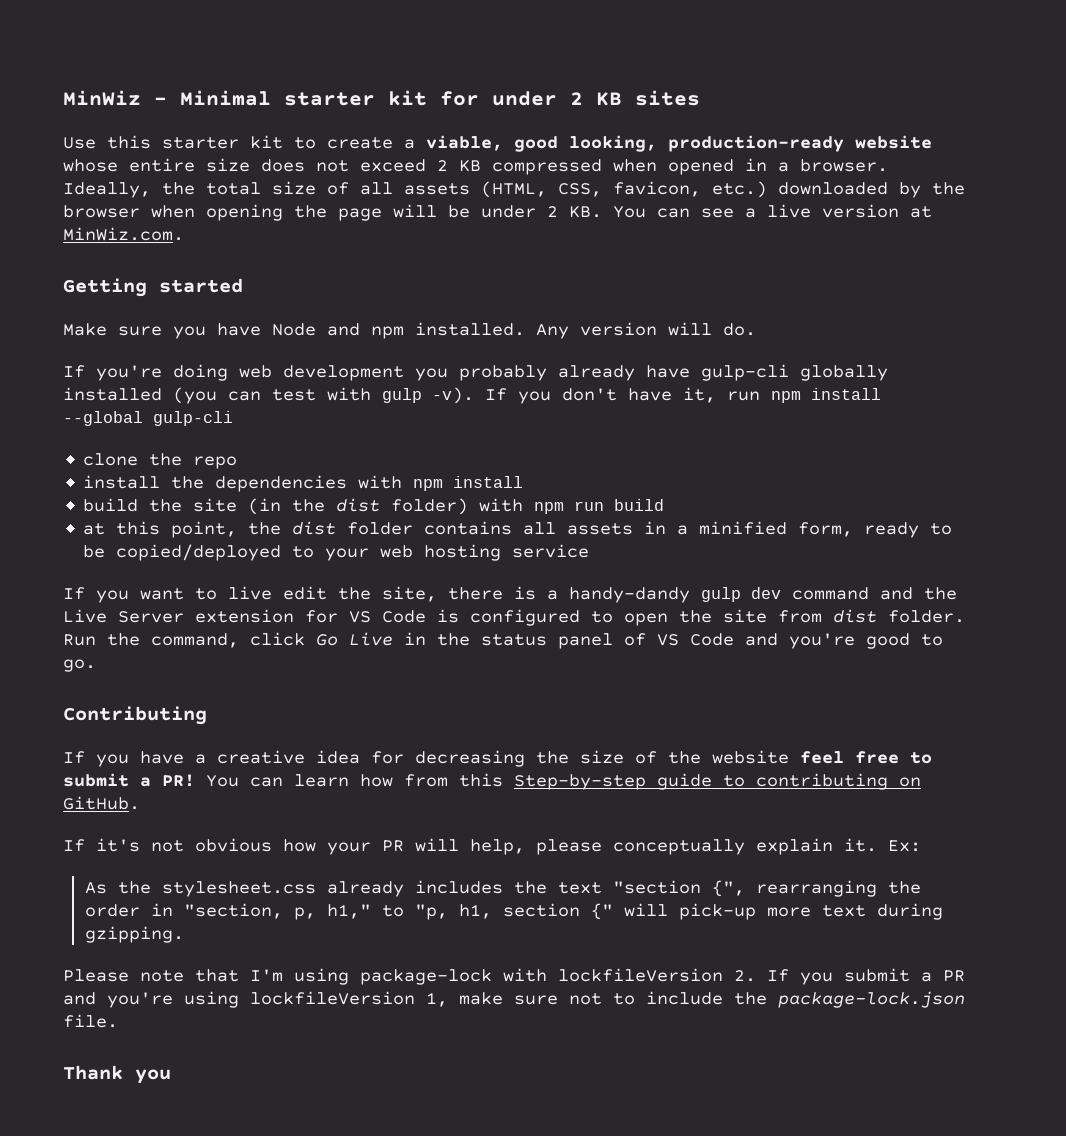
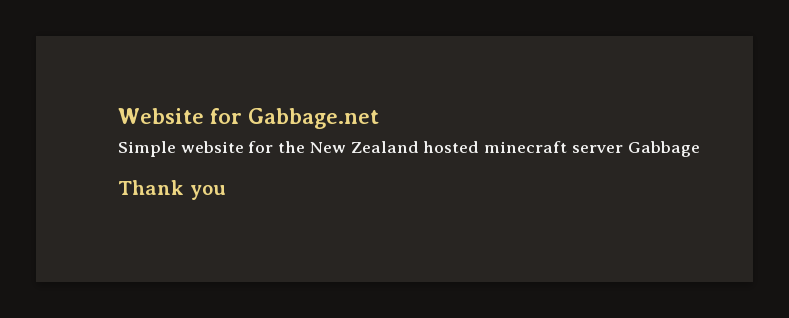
[63,90,700,106] [63,135,932,152] [63,158,888,175] [63,181,965,198] [63,204,932,221] [63,227,184,241] [63,278,243,297] [63,322,756,339] [63,364,888,381] [63,387,881,404] [63,411,233,426] [83,453,238,469] [83,475,524,492] [83,498,665,515] [83,521,953,538] [83,544,590,561] [63,586,957,603] [63,609,965,626] [63,632,943,649] [63,659,96,672] [63,706,207,725] [63,750,932,767] [63,773,921,790] [63,796,140,810] [63,838,921,855] [84,880,921,897] [84,903,943,920] [84,926,184,943] [63,968,965,985] [63,991,965,1008] [63,1014,118,1028] MinWiz - Minimal starter kit for under 2 KB sites // Use this starter kit to create a viable, good looking, production-ready website whose entire size does not exceed 2 KB compressed when opened in a browser. Ideally, the total size of all assets (HTML, CSS, favicon, etc.) downloaded by the browser when opening the page will be under 2 KB. You can see a live version at MinWiz.com. // Getting started // Make sure you have Node and npm installed. Any version will do. // If you're doing web development you probably already have gulp-cli globally installed (you can test with gulp -v). If you don't have it, run npm install --global gulp-cli // clone the repo // install the dependencies with npm install // build the site (in the dist folder) with npm run build // at this point, the dist folder contains all assets in a minified form, ready to be copied/deployed to your web hosting service // If you want to live edit the site, there is a handy-dandy gulp dev command and the Live Server extension for VS Code is configured to open the site from dist folder. Run the command, click Go Live in the status panel of VS Code and you're good to go. // Contributing // If you have a creative idea for decreasing the size of the website feel free to submit a PR! You can learn how from this Step-by-step guide to contributing on GitHub. // If it's not obvious how your PR will help, please conceptually explain it. Ex: // As the stylesheet.css already includes the text "section {", rearranging the order in "section, p, h1," to "p, h1, section {" will pick-up more text during gzipping. // Please note that I'm using package-lock with lockfileVersion 2. If you submit a PR and you're using lockfileVersion 1, make sure not to include the package-lock.json file. -> [118,108,379,129] [118,141,700,157] Website for Gabbage.net // Simple website for the New Zealand hosted minecraft server Gabbage

